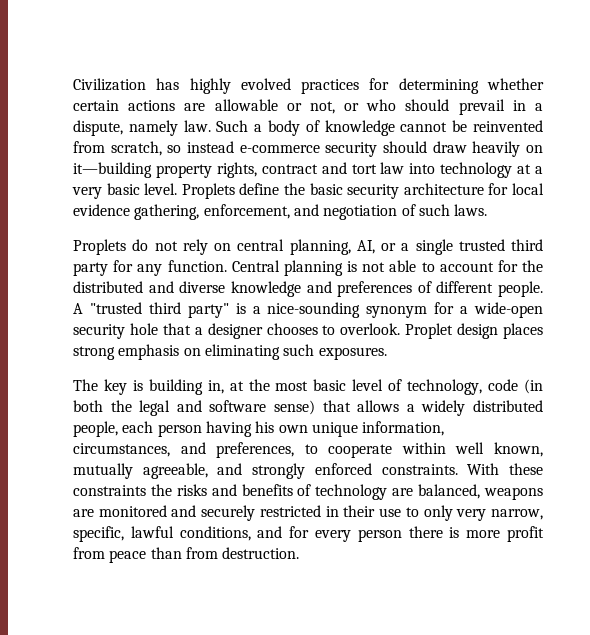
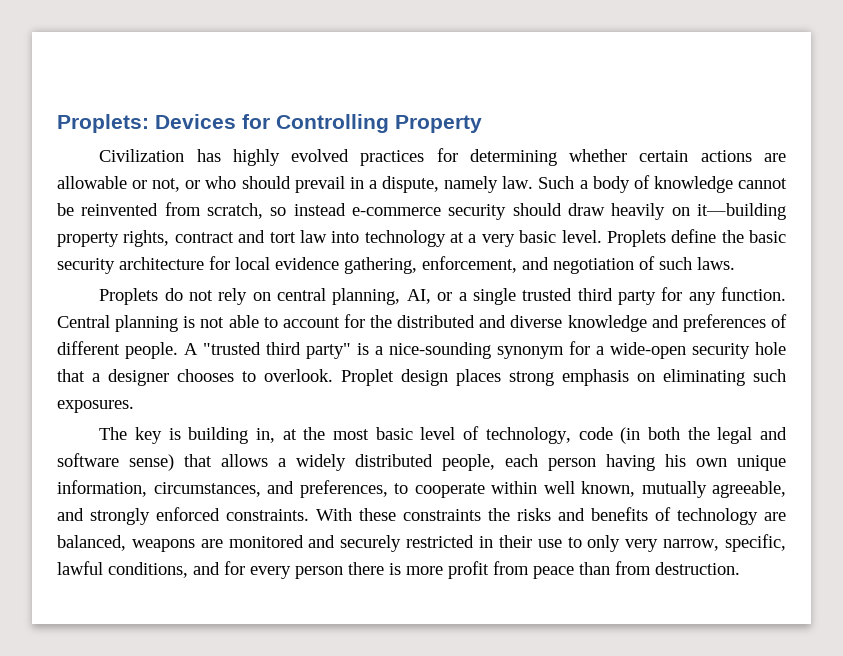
(73, 84) none -> [57,114,482,133] Proplets: Devices for Controlling Property //

